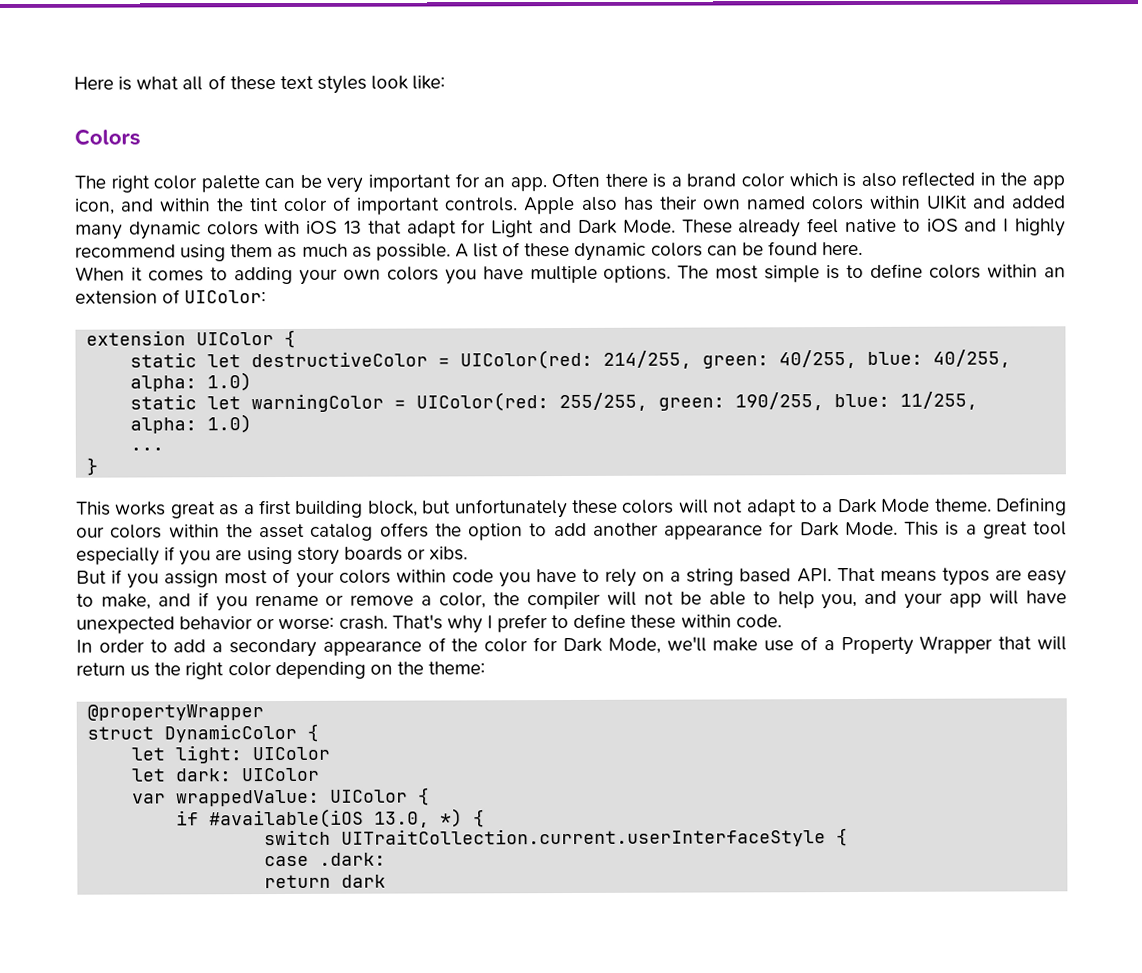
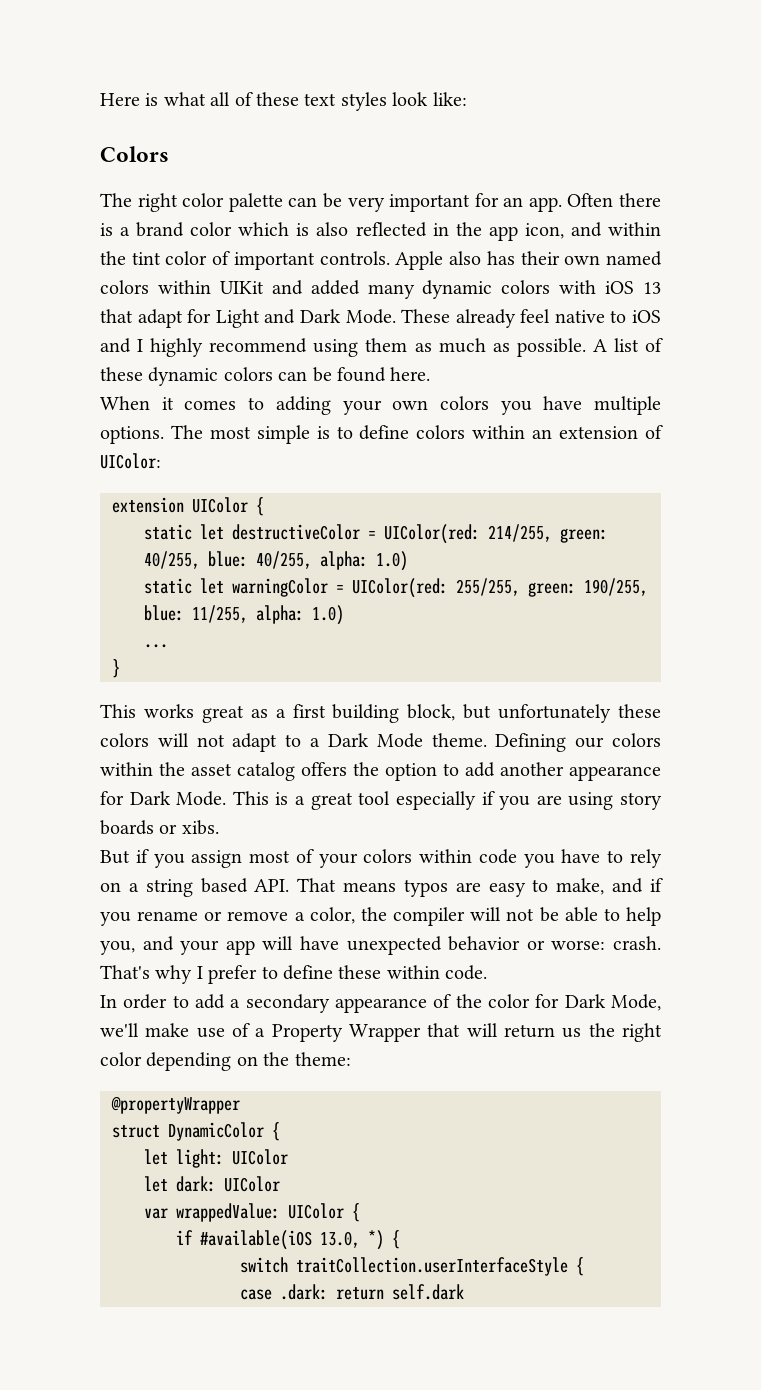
[341,828,827,848] UITraitCollection.current.userInterfaceStyle -> [296,1257,568,1276] traitCollection.userInterfaceStyle
[264,874,387,889] // return dark -> [336,1284,464,1300] return self.dark

